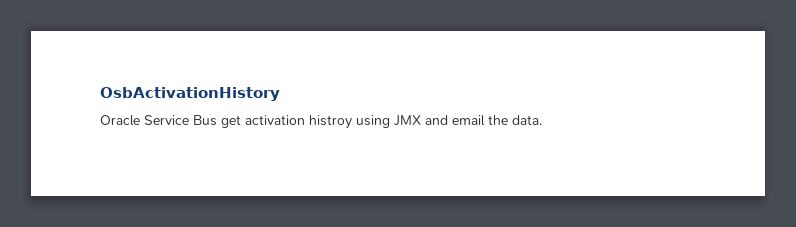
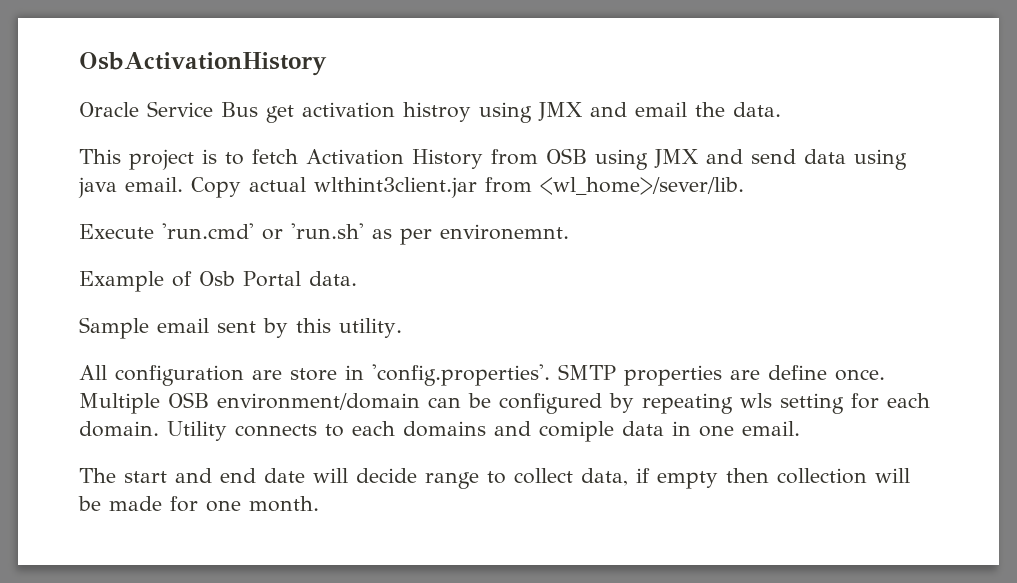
(542, 120) none -> [79,148,907,170] [78,177,744,198] [79,223,569,245] [79,271,357,292] [79,317,402,339] [79,364,885,386] [79,392,930,414] [79,421,800,442] [79,468,910,489] [78,496,319,512] // This project is to fetch Activation History from OSB using JMX and send data using java email. Copy actual wlthint3client.jar from <wl_home>/sever/lib. // Execute 'run.cmd' or 'run.sh' as per environemnt. // Example of Osb Portal data. // Sample email sent by this utility. // All configuration are store in 'config.properties'. SMTP properties are define once. Multiple OSB environment/domain can be configured by repeating wls setting for each domain. Utility connects to each domains and comiple data in one email. // The start and end date will decide range to collect data, if empty then collection will be made for one month.

